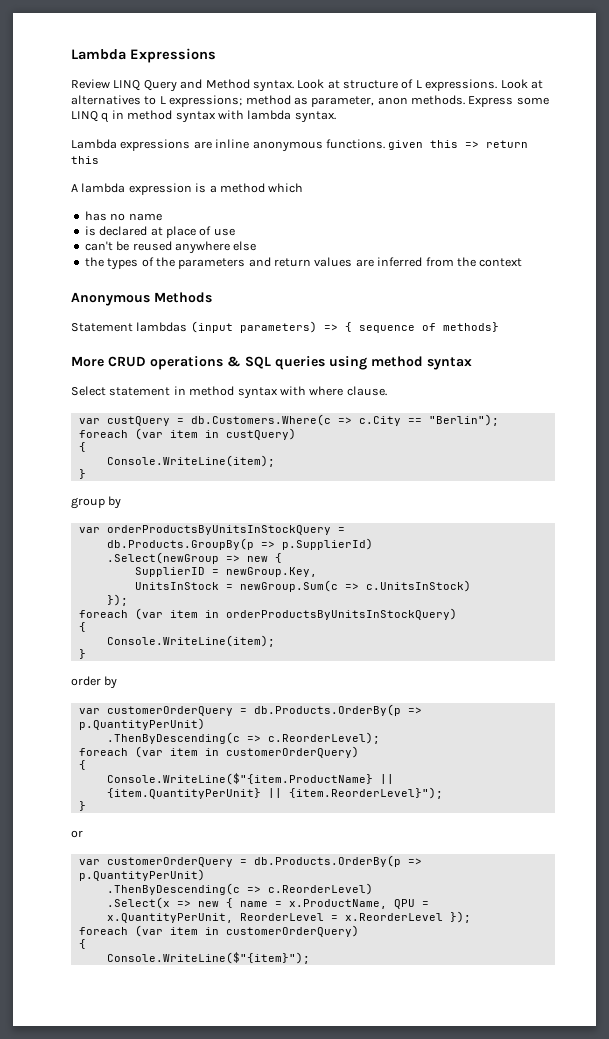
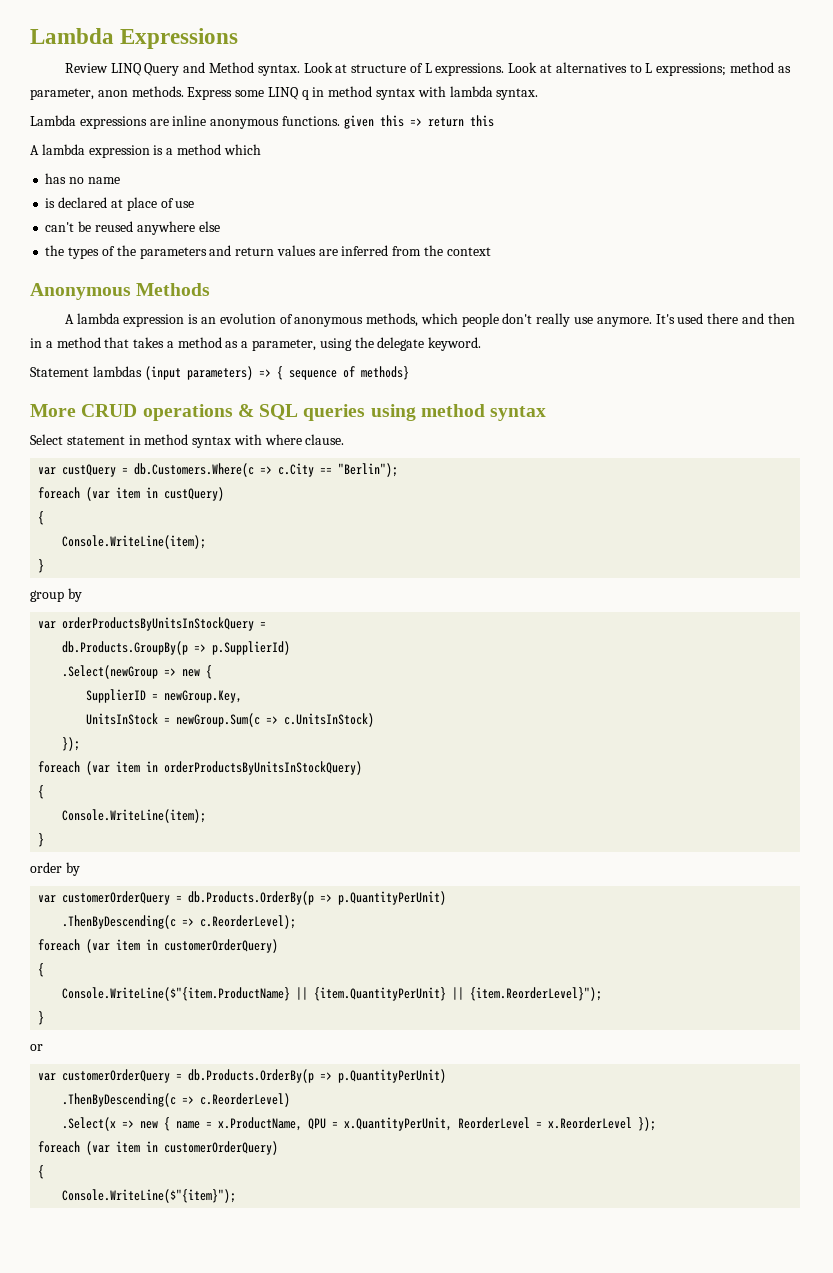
(212, 297) none -> [64,313,795,327] [30,337,482,351] // A lambda expression is an evolution of anonymous methods, which people don't really use anymore. It's used there and then in a method that takes a method as a parameter, using the delegate keyword.

